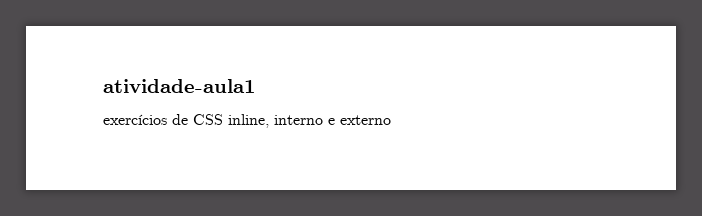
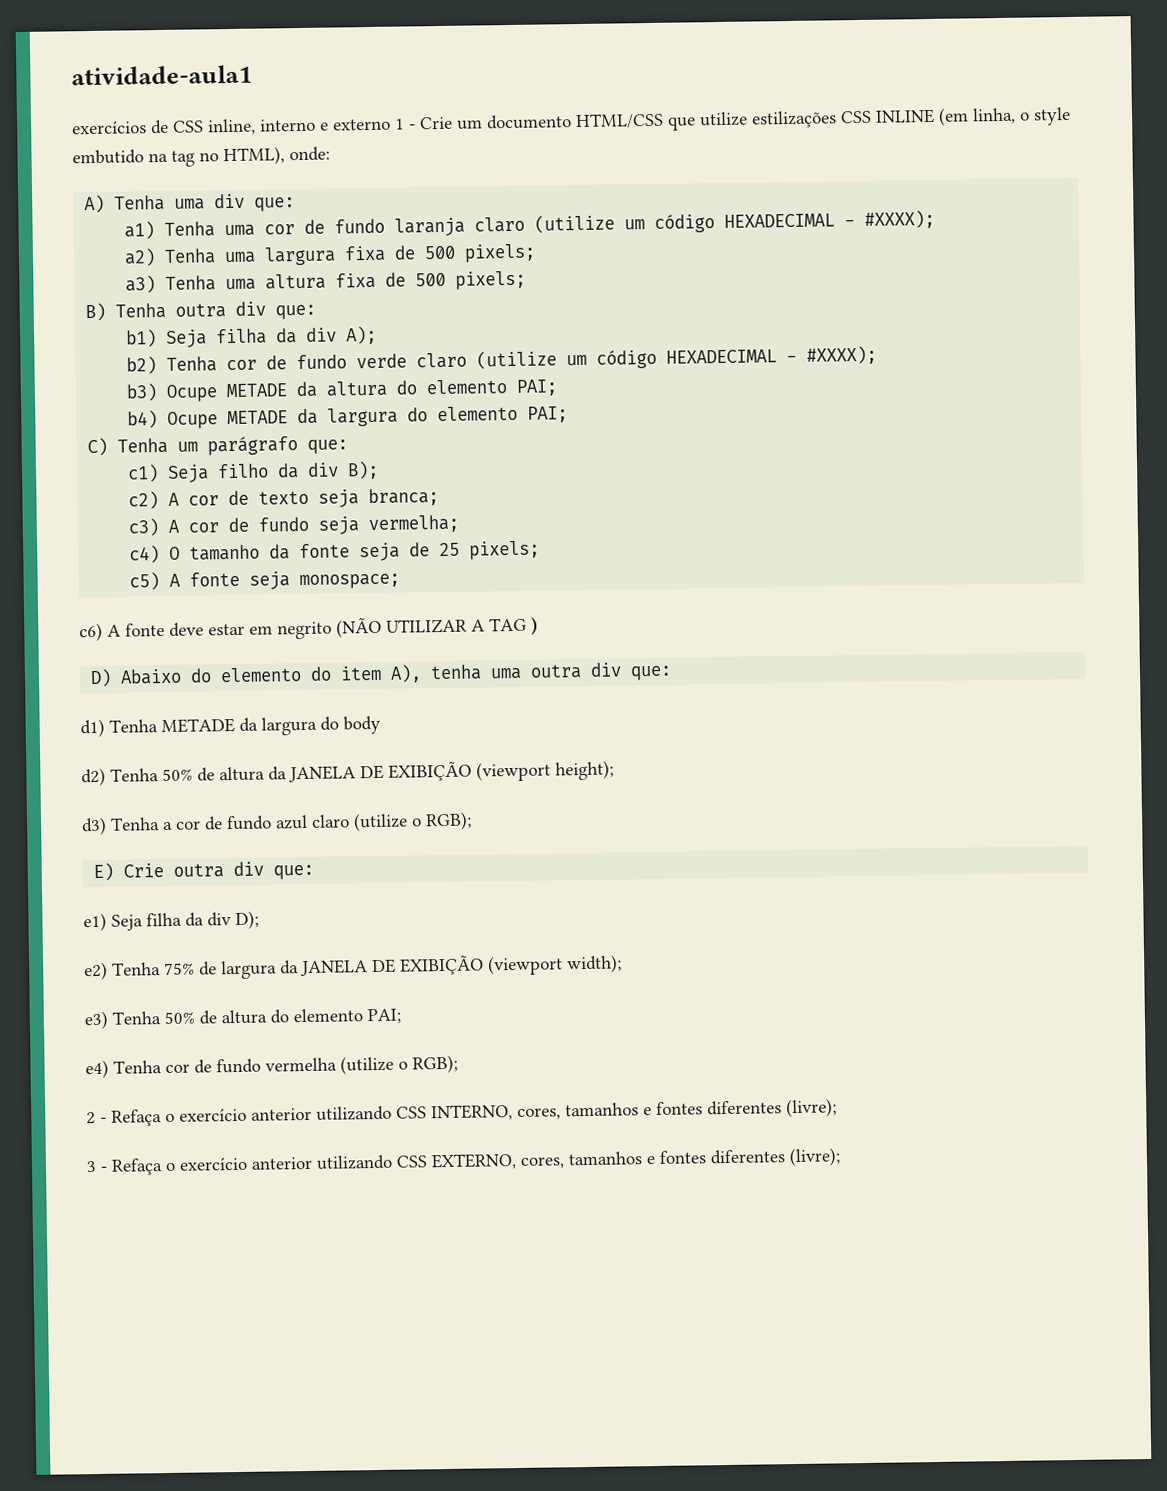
(391, 120) none -> [395,106,1071,131] [72,146,330,167] [84,193,296,214] [124,209,936,240] [124,243,537,267] [125,270,527,294] [85,301,317,322] [125,325,378,348] [126,345,878,375] [126,379,558,402] [127,405,569,429] [87,436,349,457] [127,460,380,483] [128,488,440,510] [128,514,460,537] [129,540,541,564] [129,571,401,591] [79,616,538,642] [90,662,673,688] [80,715,381,738] [81,760,614,787] [81,811,472,836] [93,861,315,882] [83,910,259,932] [84,954,622,981] [84,1008,401,1030] [85,1054,458,1079] [86,1098,837,1127] [86,1147,841,1176] 1 - Crie um documento HTML/CSS que utilize estilizações CSS INLINE (em linha, o style embutido na tag no HTML), onde: // A) Tenha uma div que: // a1) Tenha uma cor de fundo laranja claro (utilize um código HEXADECIMAL - #XXXX); // a2) Tenha uma largura fixa de 500 pixels; // a3) Tenha uma altura fixa de 500 pixels; // B) Tenha outra div que: // b1) Seja filha da div A); // b2) Tenha cor de fundo verde claro (utilize um código HEXADECIMAL - #XXXX); // b3) Ocupe METADE da altura do elemento PAI; // b4) Ocupe METADE da largura do elemento PAI; // C) Tenha um parágrafo que: // c1) Seja filho da div B); // c2) A cor de texto seja branca; // c3) A cor de fundo seja vermelha; // c4) O tamanho da fonte seja de 25 pixels; // c5) A fonte seja monospace; // c6) A fonte deve estar em negrito (NÃO UTILIZAR A TAG ) // D) Abaixo do elemento do item A), tenha uma outra div que: // d1) Tenha METADE da largura do body // d2) Tenha 50% de altura da JANELA DE EXIBIÇÃO (viewport height); // d3) Tenha a cor de fundo azul claro (utilize o RGB); // E) Crie outra div que: // e1) Seja filha da div D); // e2) Tenha 75% de largura da JANELA DE EXIBIÇÃO (viewport width); // e3) Tenha 50% de altura do elemento PAI; // e4) Tenha cor de fundo vermelha (utilize o RGB); // 2 - Refaça o exercício anterior utilizando CSS INTERNO, cores, tamanhos e fontes diferentes (livre); // 3 - Refaça o exercício anterior utilizando CSS EXTERNO, cores, tamanhos e fontes diferentes (livre);

